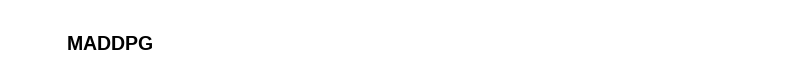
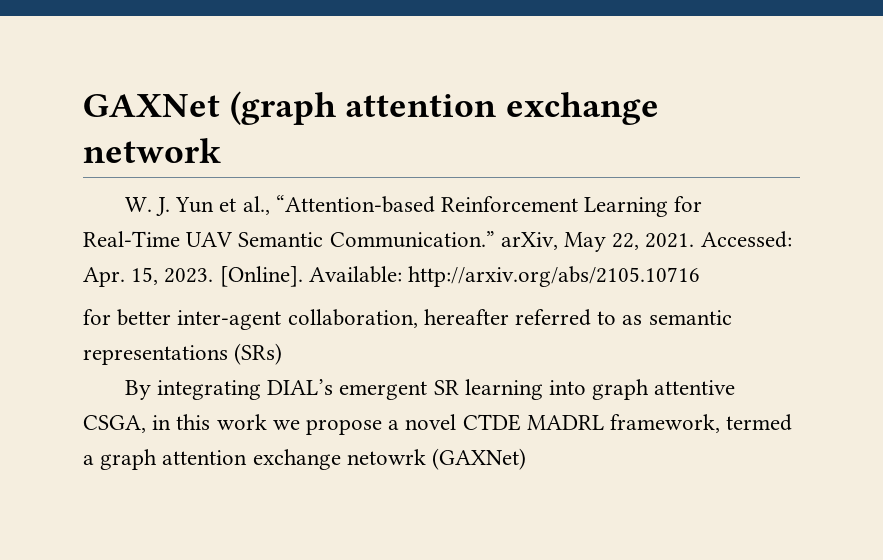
[67,36,153,50] MADDPG -> [83,91,660,125] [83,138,221,163] [124,195,703,217] [83,231,792,252] [83,266,701,287] [83,309,732,330] [83,343,283,365] [124,379,736,400] [83,414,793,435] [83,448,527,470] GAXNet (graph attention exchange network // W. J. Yun et al., “Attention-based Reinforcement Learning for Real-Time UAV Semantic Communication.” arXiv, May 22, 2021. Accessed: Apr. 15, 2023. [Online]. Available: http://arxiv.org/abs/2105.10716 // for better inter-agent collaboration, hereafter referred to as semantic representations (SRs) // By integrating DIAL’s emergent SR learning into graph attentive CSGA, in this work we propose a novel CTDE MADRL framework, termed a graph attention exchange netowrk (GAXNet)

